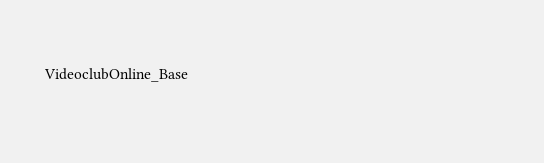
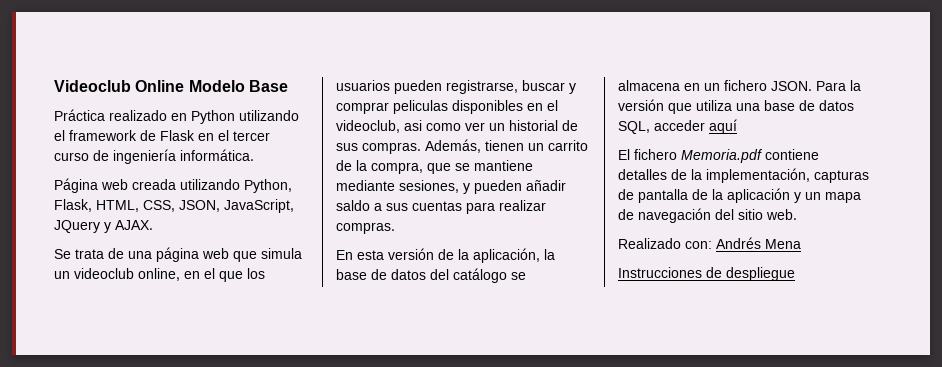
[44,68,188,82] VideoclubOnline_Base -> [54,80,288,92] [54,109,299,124] [54,130,270,141] [54,149,254,164] [54,178,292,193] [54,199,294,213] [54,220,153,233] [54,247,302,262] [54,268,265,282] [336,80,576,94] [336,100,558,114] [336,120,578,133] [336,139,588,154] [336,160,533,174] [336,180,566,194] [336,200,546,214] [336,222,395,234] [336,248,555,263] [336,268,526,283] [618,80,861,91] [618,99,854,114] [618,119,737,134] [618,149,819,163] [618,168,869,183] [618,188,861,203] [618,208,797,223] [618,237,801,249] [618,267,795,281] Videoclub Online Modelo Base // Práctica realizado en Python utilizando el framework de Flask en el tercer curso de ingeniería informática. // Página web creada utilizando Python, Flask, HTML, CSS, JSON, JavaScript, JQuery y AJAX. // Se trata de una página web que simula un videoclub online, en el que los usuarios pueden registrarse, buscar y comprar peliculas disponibles en el videoclub, asi como ver un historial de sus compras. Además, tienen un carrito de la compra, que se mantiene mediante sesiones, y pueden añadir saldo a sus cuentas para realizar compras. // En esta versión de la aplicación, la base de datos del catálogo se almacena en un fichero JSON. Para la versión que utiliza una base de datos SQL, acceder aquí // El fichero Memoria.pdf contiene detalles de la implementación, capturas de pantalla de la aplicación y un mapa de navegación del sitio web. // Realizado con: Andrés Mena // Instrucciones de despliegue

